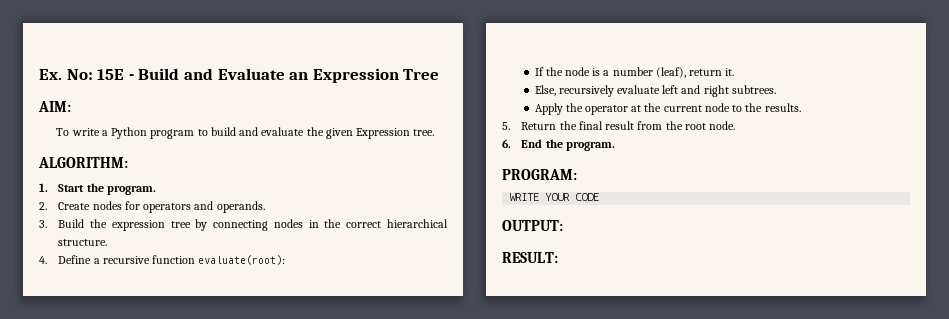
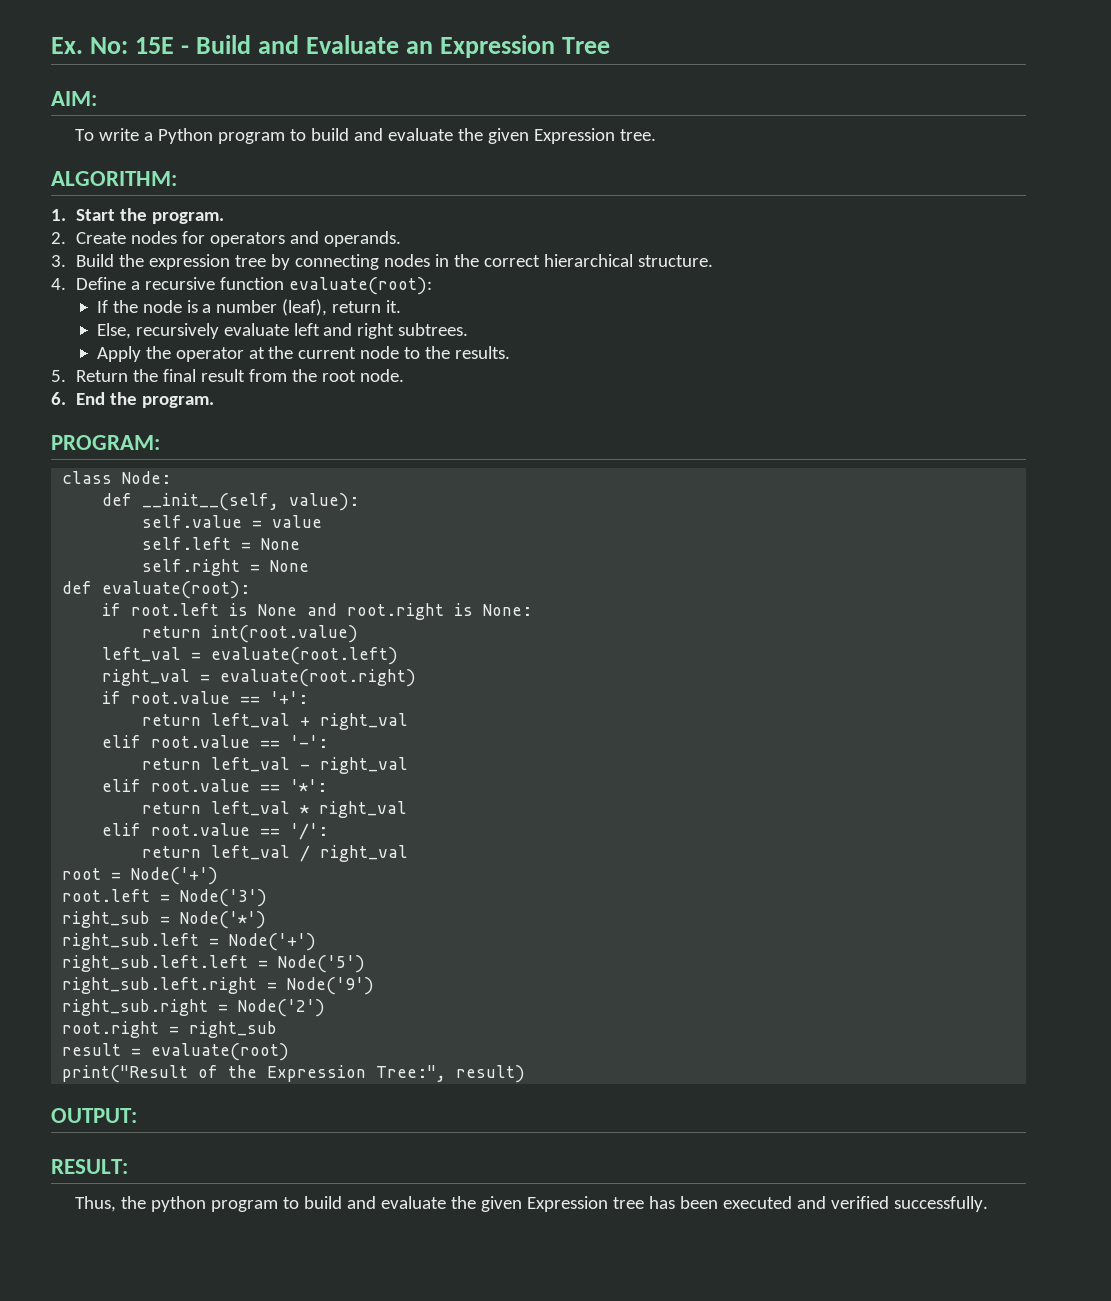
[509,193,600,201] [502,220,563,231] [502,252,558,263] WRITE YOUR CODE // OUTPUT: // RESULT: -> [62,471,172,484] [102,493,360,511] [142,515,323,528] [142,537,301,550] [142,559,310,576] [62,581,251,599] [102,603,533,620] [142,625,359,643] [102,647,399,665] [102,669,417,687] [102,691,309,704] [142,713,409,730] [102,735,329,748] [142,757,409,774] [102,779,328,792] [142,801,408,818] [102,823,329,840] [142,845,409,862] [62,867,219,885] [62,889,268,907] [62,911,267,929] [62,933,317,951] [62,955,366,973] [62,977,375,995] [62,999,326,1017] [62,1021,278,1038] [62,1043,290,1061] [62,1065,526,1083] [51,1108,137,1123] [51,1159,128,1174] [75,1196,989,1212] class Node: // def __init__(self, value): // self.value = value // self.left = None // self.right = None // def evaluate(root): // if root.left is None and root.right is None: // return int(root.value) // left_val = evaluate(root.left) // right_val = evaluate(root.right) // if root.value == '+': // return left_val + right_val // elif root.value == '-': // return left_val - right_val // elif root.value == '*': // return left_val * right_val // elif root.value == '/': // return left_val / right_val // root = Node('+') // root.left = Node('3') // right_sub = Node('*') // right_sub.left = Node('+') // right_sub.left.left = Node('5') // right_sub.left.right = Node('9') // right_sub.right = Node('2') // root.right = right_sub // result = evaluate(root) // print("Result of the Expression Tree:", result) // OUTPUT: // RESULT: // Thus, the python program to build and evaluate the given Expression tree has been executed and verified successfully.

